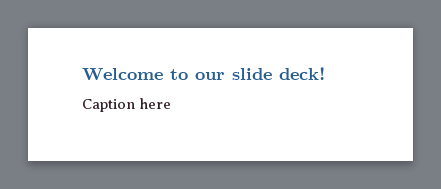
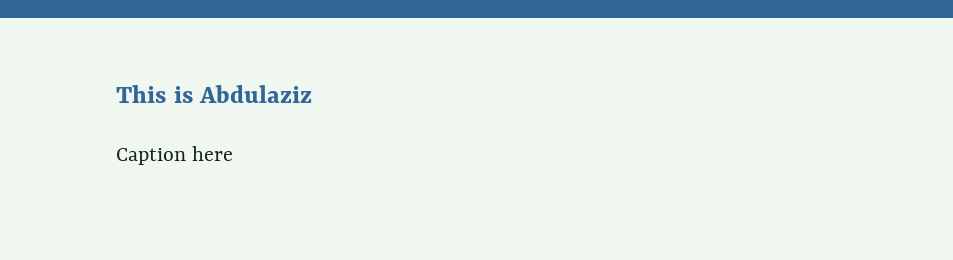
[82,67,325,81] Welcome to our slide deck! -> [116,85,313,103] This is Abdulaziz

